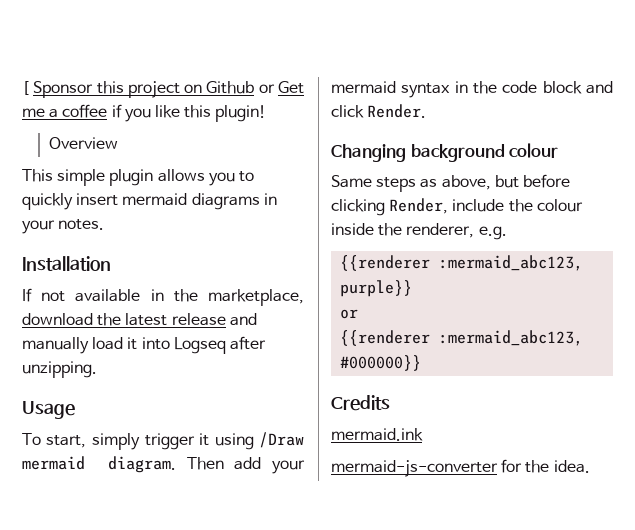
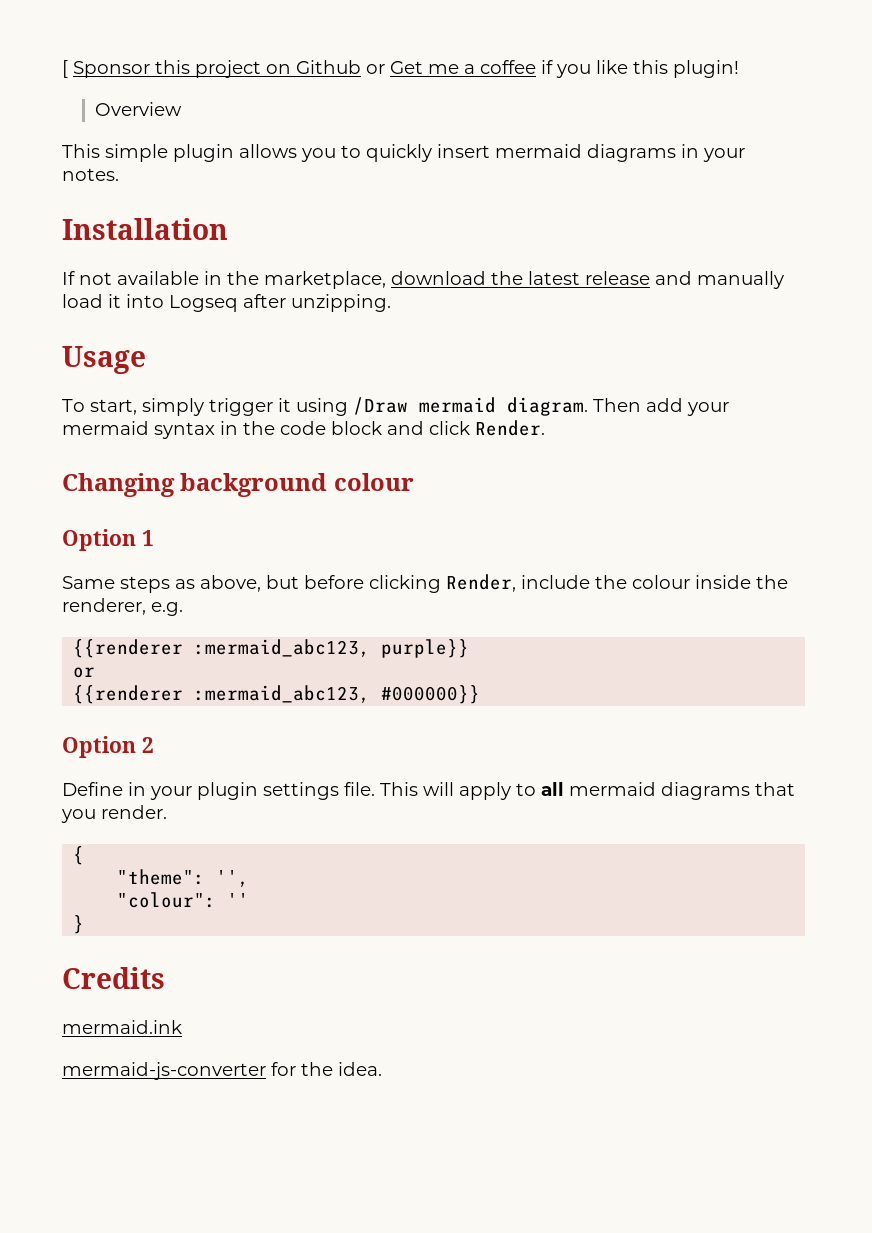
(559, 150) none -> [62,529,154,551] // Option 1
(422, 363) none -> [62,736,154,758] [62,782,795,800] [61,805,167,823] [73,846,85,865] [117,869,250,887] [117,892,250,908] [73,915,85,934] // Option 2 // Define in your plugin settings file. This will apply to all mermaid diagrams that you render. // { // "theme": '', // "colour": '' // }

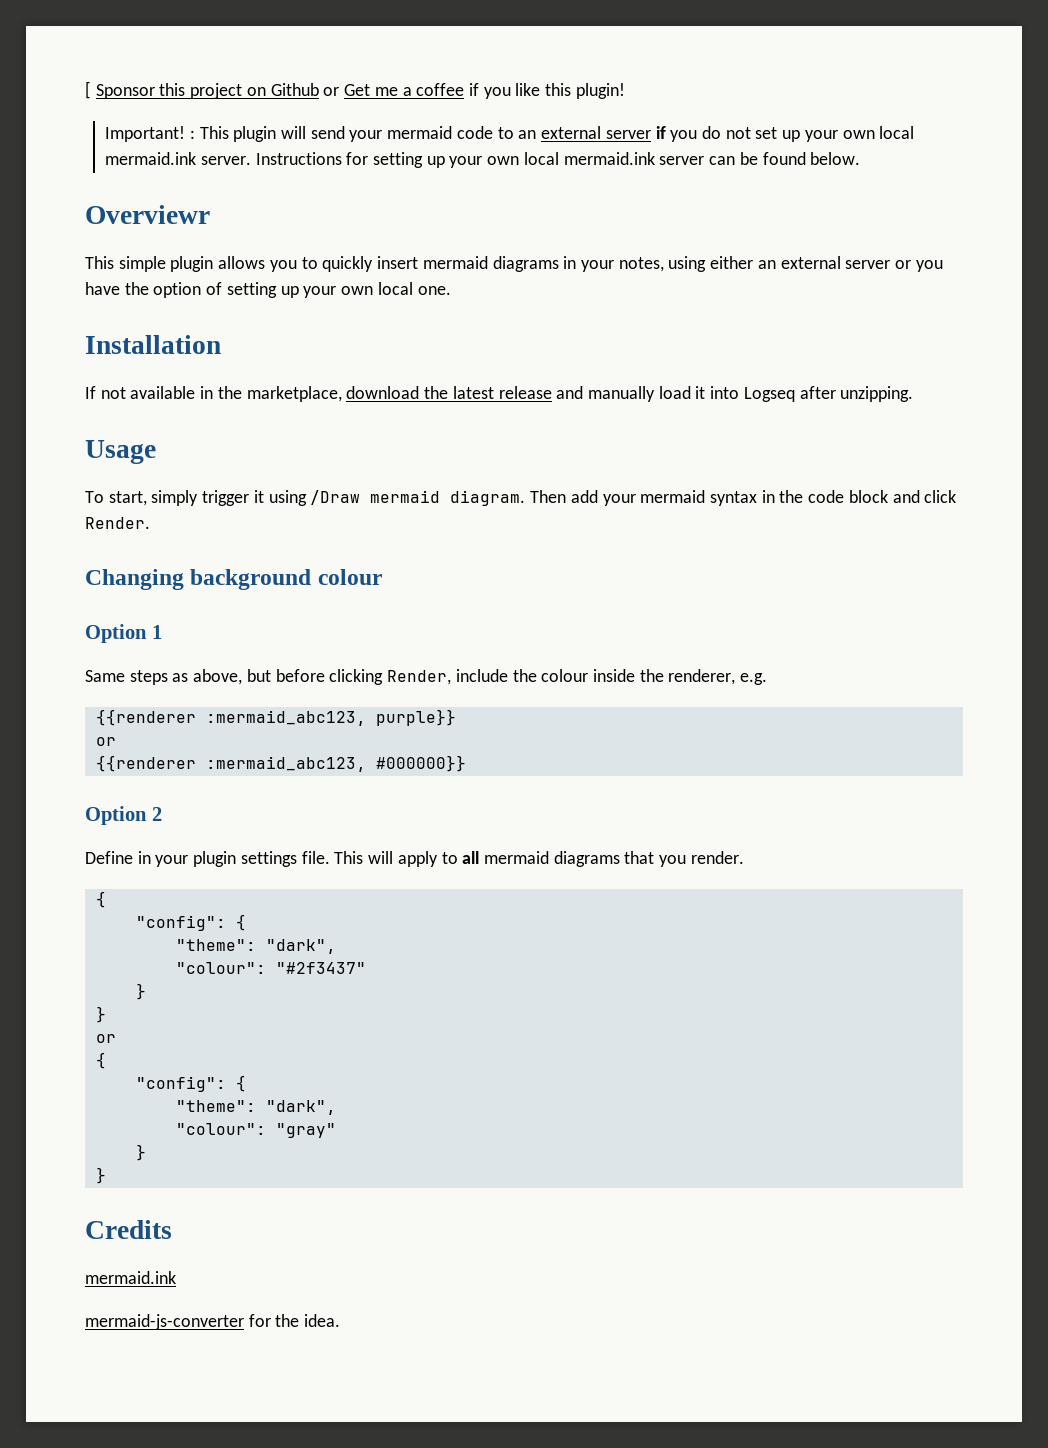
[94,102,182,116] Overview -> [105,126,915,142] [105,152,861,168] [85,205,210,224] Important! : This plugin will send your mermaid code to an external server if you do not set up your own local mermaid.ink server. Instructions for setting up your own local mermaid.ink server can be found below. // Overviewr
[62,168,119,181] notes. -> [618,256,943,272] [85,282,451,298] notes, using either an external server or you have the option of setting up your own local one.
[117,869,250,887] [117,892,250,908] // "theme": '', // "colour": '' -> [135,914,246,931] [175,939,336,954] [175,962,366,974] [135,983,146,1000] [95,1006,106,1023] [95,1034,116,1043] [95,1052,106,1069] [135,1075,246,1092] [175,1100,336,1115] [175,1123,336,1138] [135,1144,146,1161] // "config": { // "theme": "dark", // "colour": "#2f3437" // } // } // or // { // "config": { // "theme": "dark", // "colour": "gray" // }

